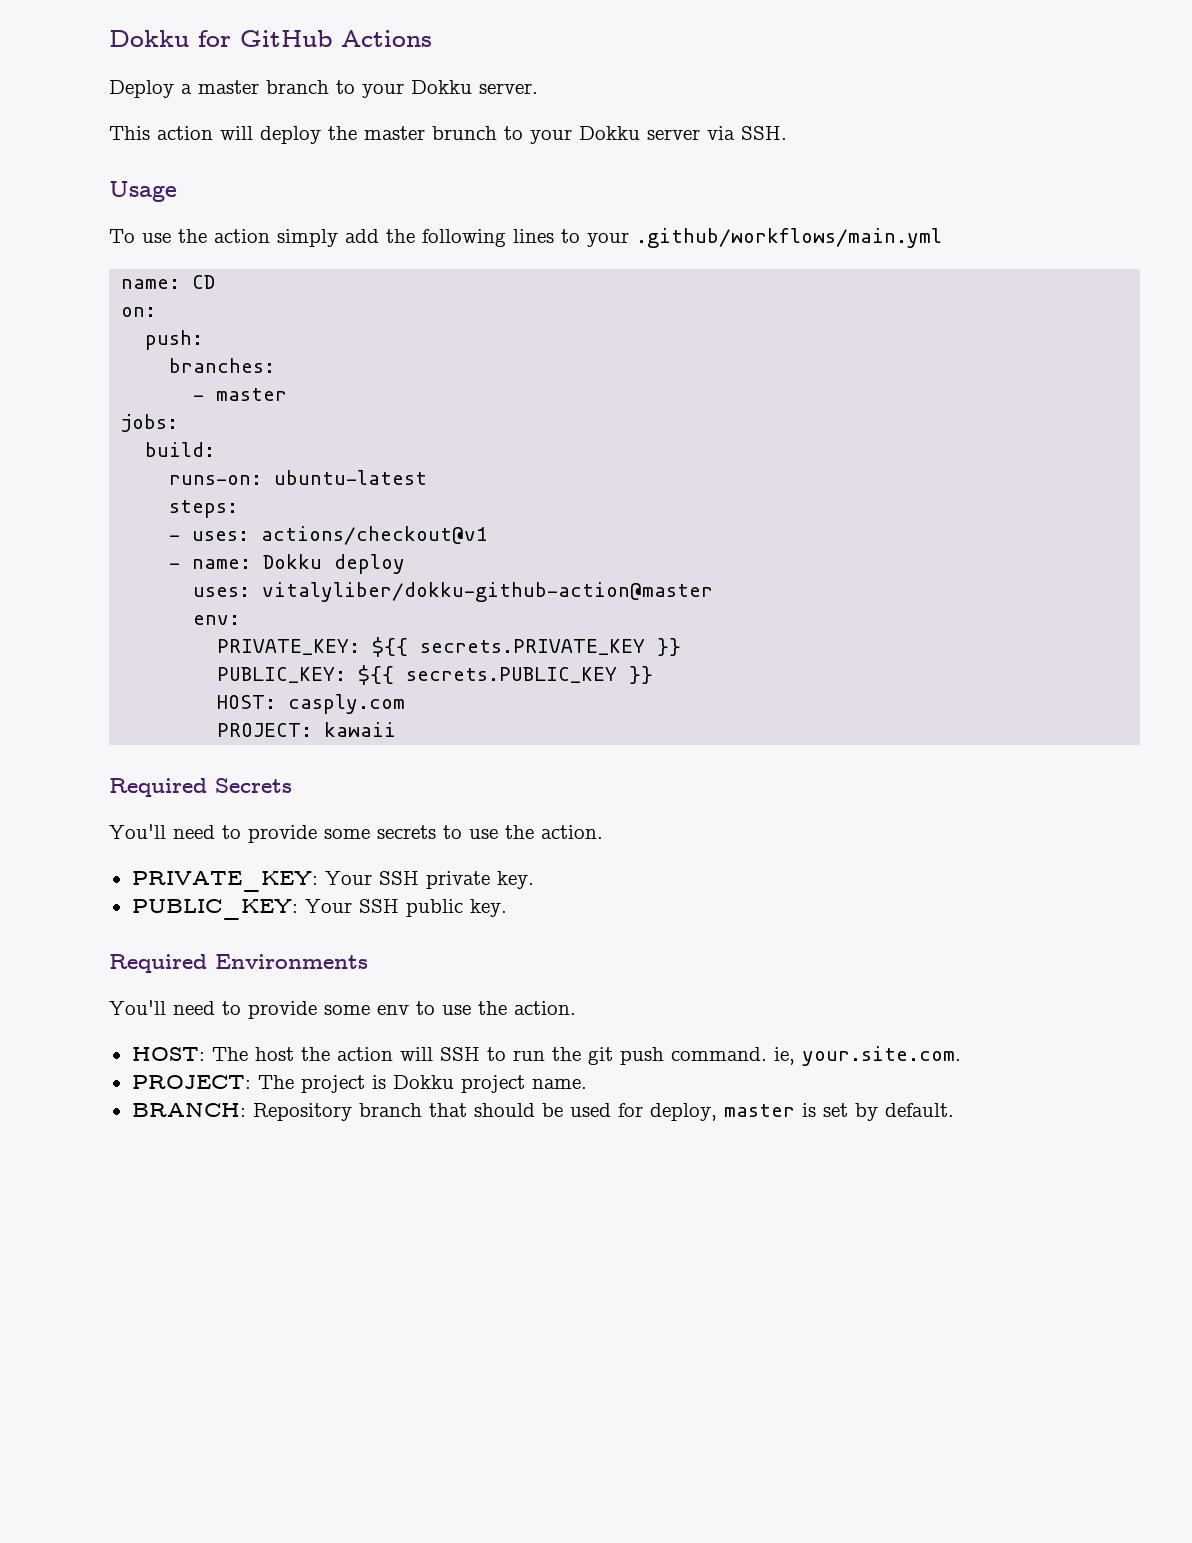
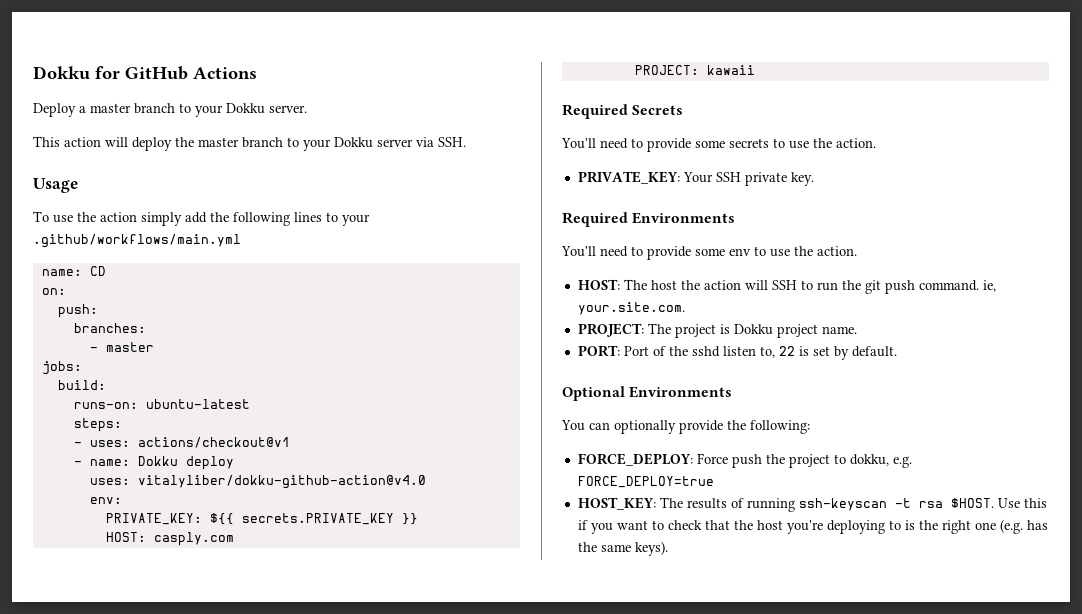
[432,126,497,140] brunch -> [242,137,283,148] branch
[262,582,714,602] vitalyliber/dokku-github-action@master -> [137,475,426,489] vitalyliber/dokku-github-action@v4.0
[217,665,654,685] // PUBLIC_KEY: ${{ secrets.PUBLIC_KEY }} -> (418, 519) none
[131,899,507,920] // PUBLIC_KEY: Your SSH public key. -> (814, 179) none
[131,1102,954,1121] BRANCH: Repository branch that should be used for deploy, master is set by default. -> [577,345,897,360] [562,386,733,401] [561,420,810,434] [577,453,912,468] [577,476,714,488] [577,497,1047,512] [577,519,1048,534] [577,541,668,556] PORT: Port of the sshd listen to, 22 is set by default. // Optional Environments // You can optionally provide the following: // FORCE_DEPLOY: Force push the project to dokku, e.g. FORCE_DEPLOY=true // HOST_KEY: The results of running ssh-keyscan -t rsa $HOST. Use this if you want to check that the host you're deploying to is the right one (e.g. has the same keys).

